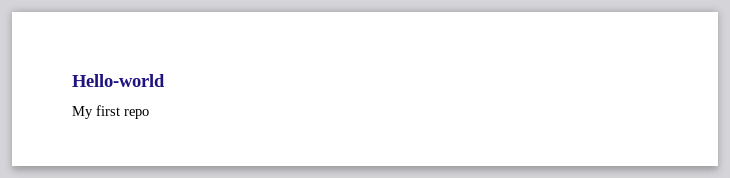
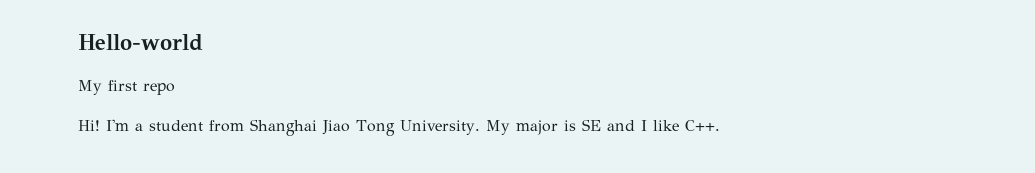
(149, 114) none -> [78,119,720,136] // Hi! I'm a student from Shanghai Jiao Tong University. My major is SE and I like C++.

